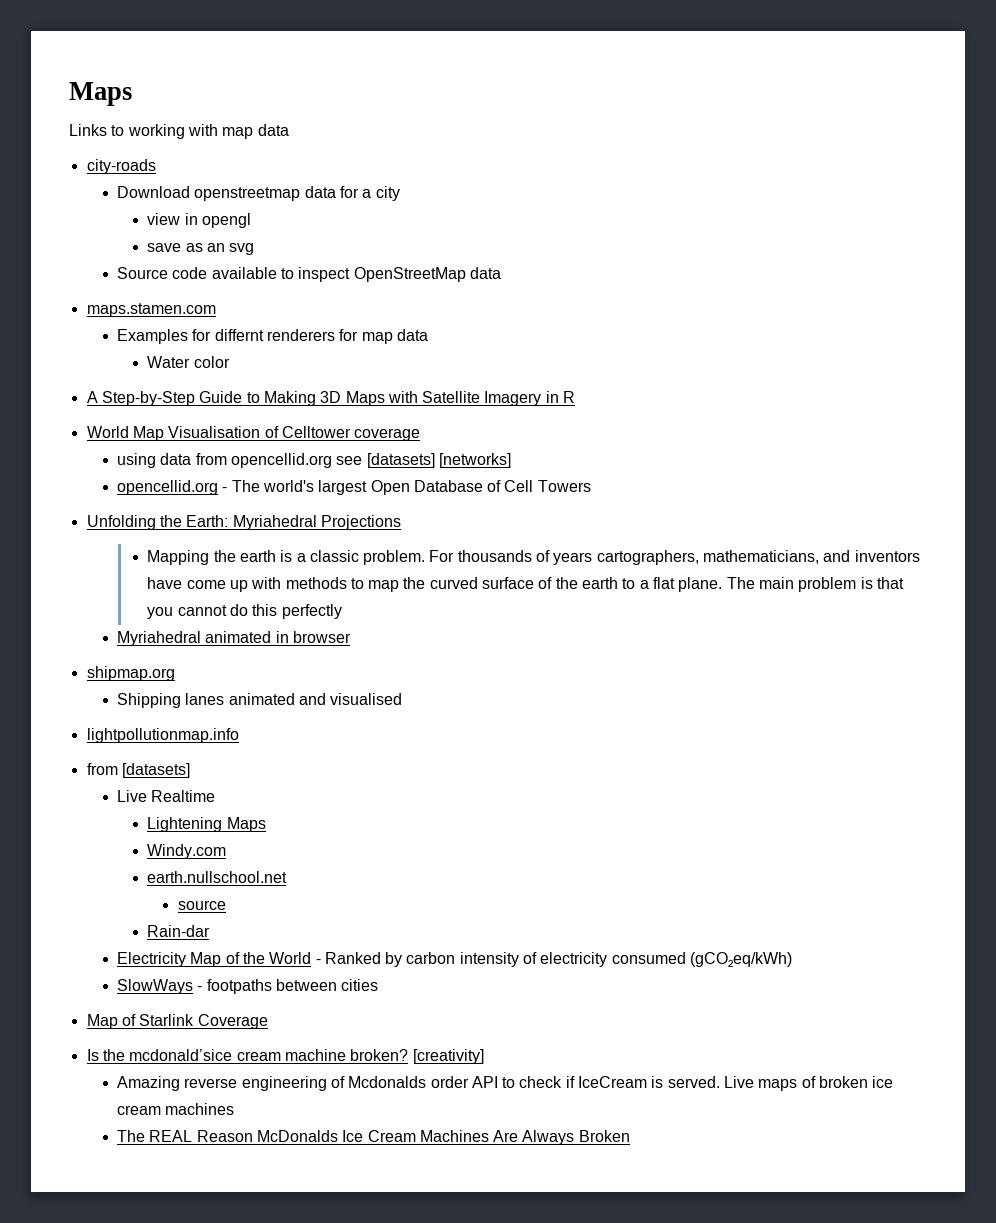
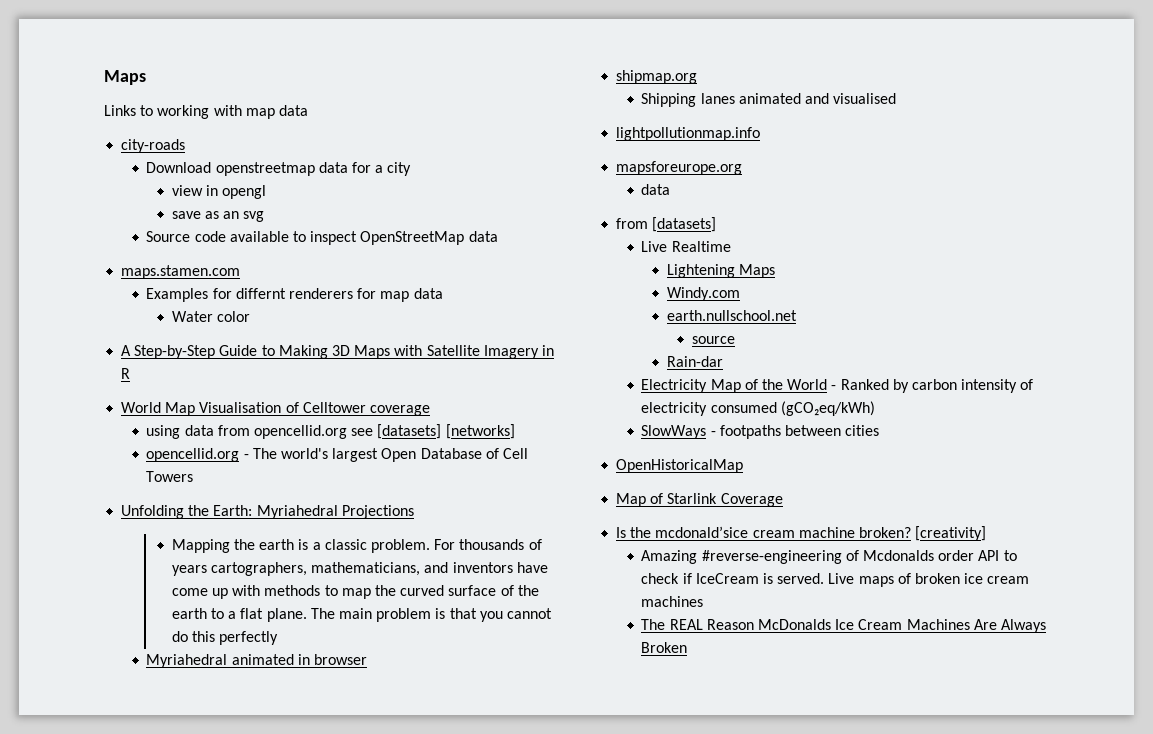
(239, 735) none -> [616,161,743,175] [641,184,671,195] // mapsforeurope.org // data
(379, 985) none -> [616,459,744,473] // OpenHistoricalMap
[184,1076,327,1091] reverse engineering -> [701,550,842,564] #reverse-engineering

